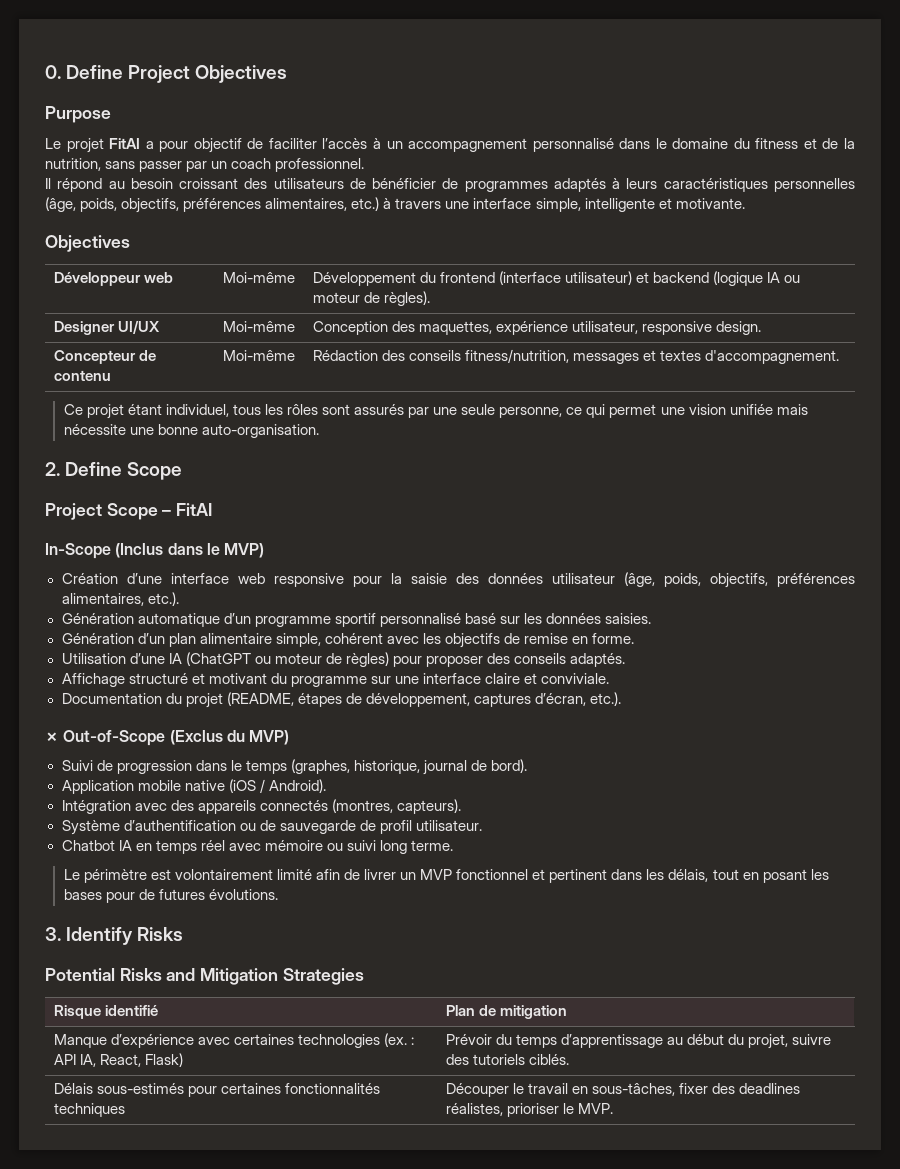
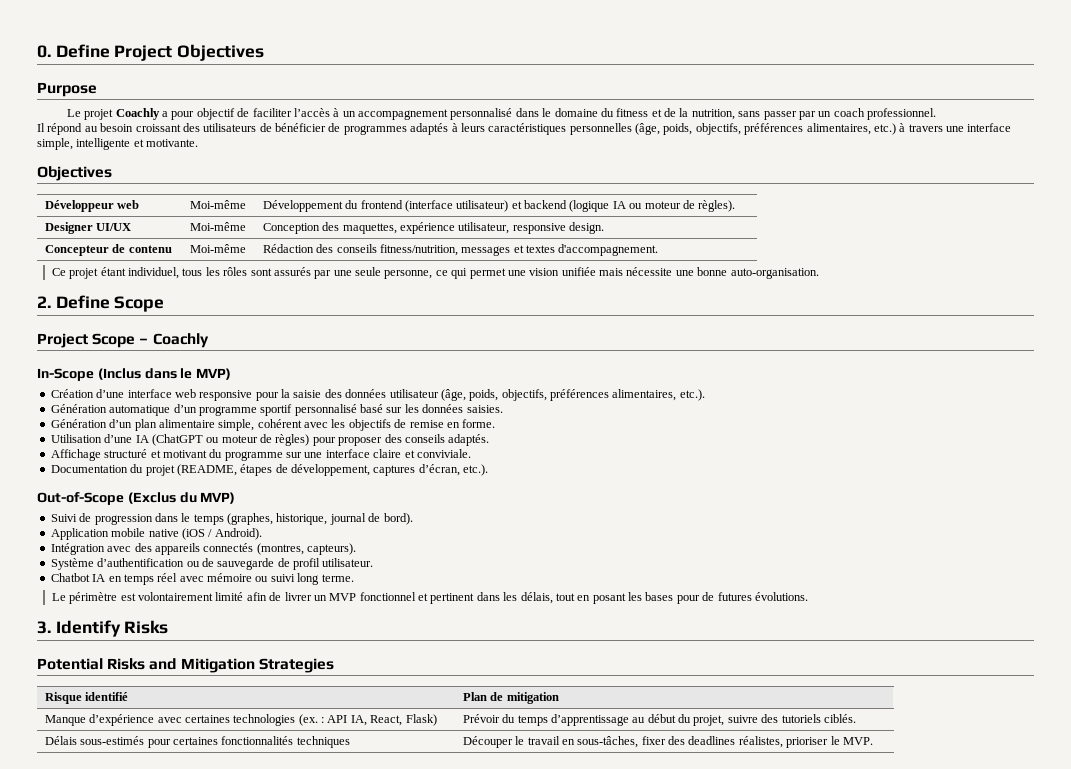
[109,138,141,149] FitAI -> [115,108,160,120] Coachly
[176,503,213,516] FitAI -> [152,333,209,348] Coachly
[45,732,59,742] ✗ -> (489, 470) none

